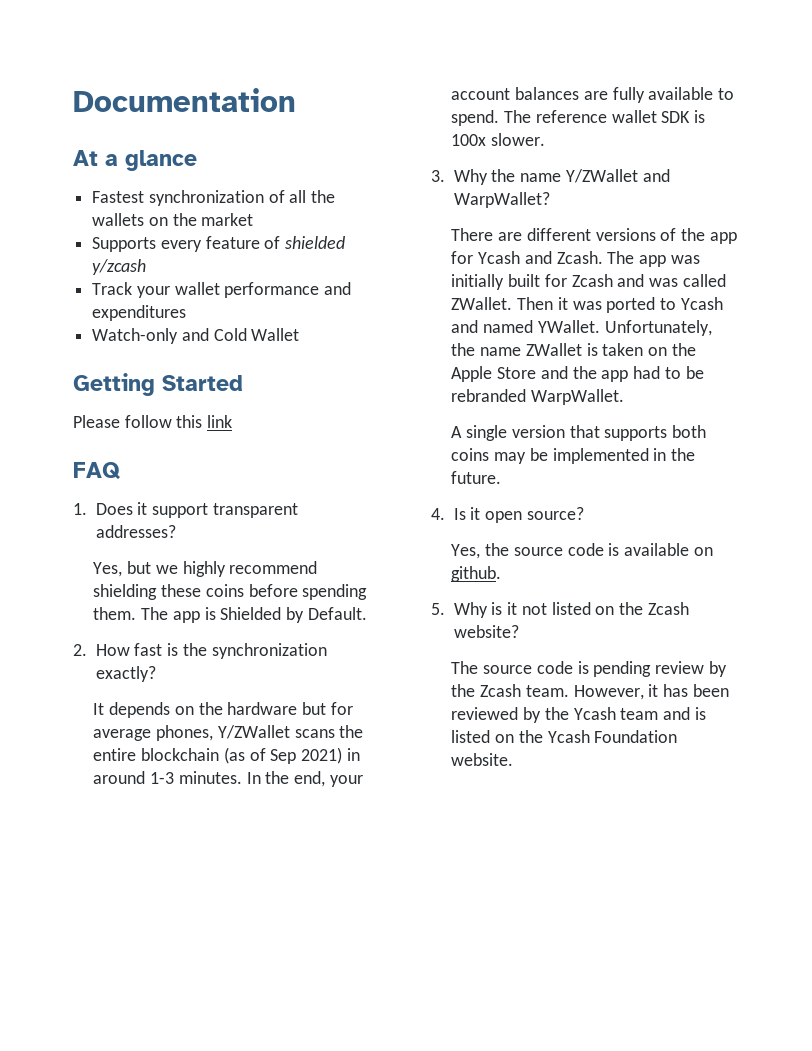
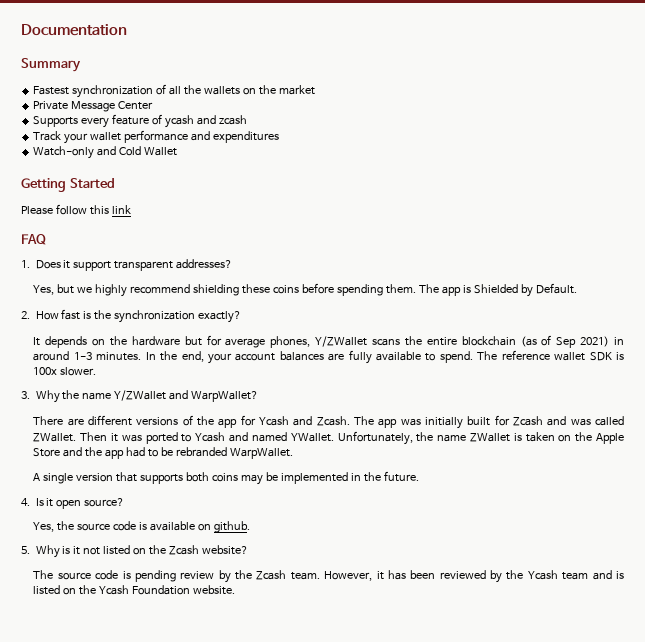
[73,150,197,171] At a glance -> [21,58,81,72] Summary
(254, 219) none -> [33,101,154,112] // Private Message Center
[285,236,346,249] [92,259,147,275] shielded y/zcash -> [164,115,247,128] ycash and zcash

